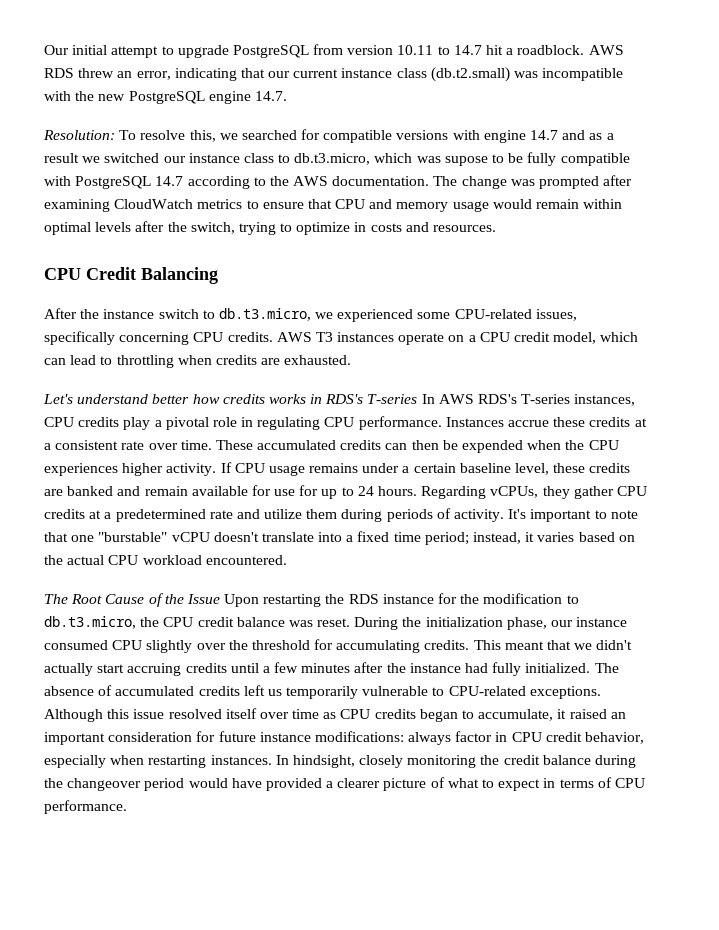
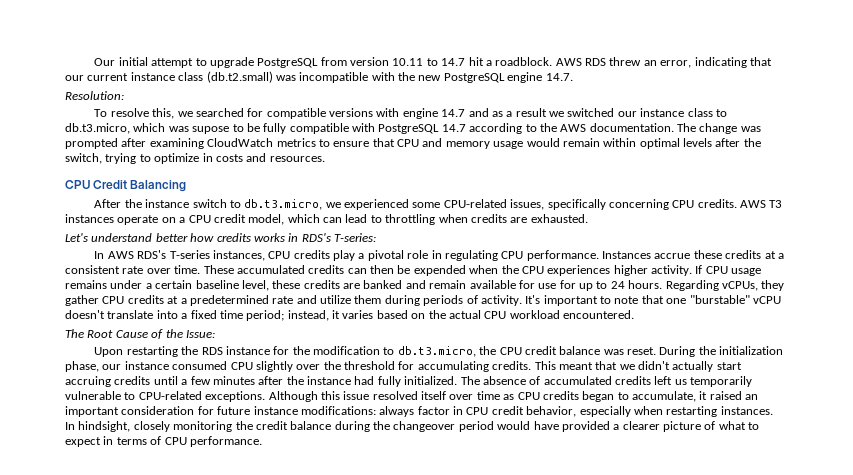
(115, 135) none -> (124, 95) //
[367,394,418,404] T-series -> [334,233,376,242] T-series: //
[186,594,220,604] Issue -> [185,330,215,338] Issue: //

